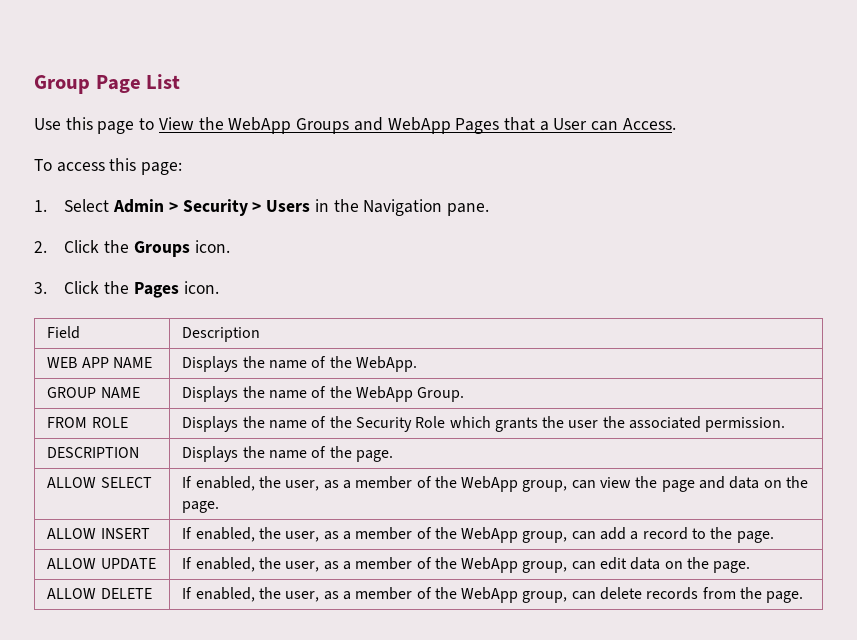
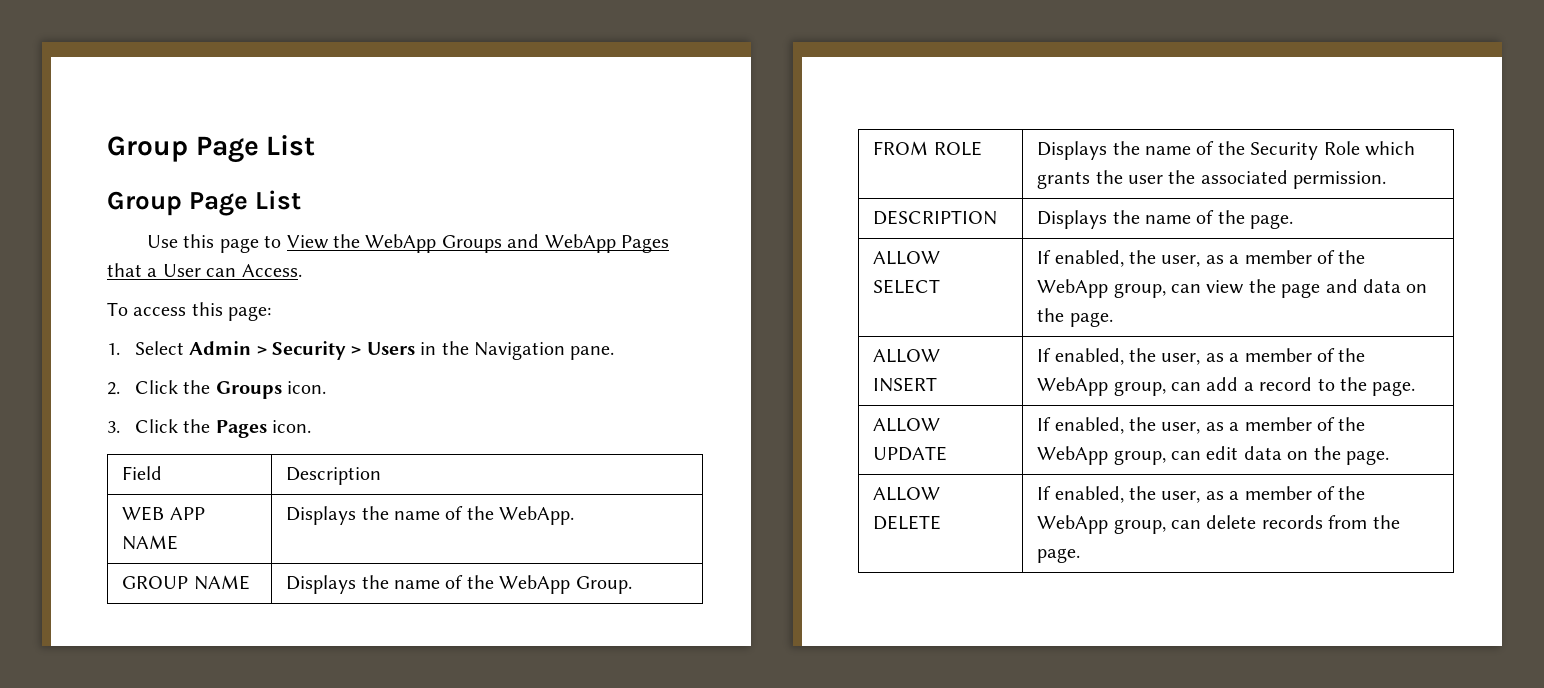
[34,74,181,94] Group Page List -> [107,135,316,163] [107,190,302,216] Group Page List // Group Page List

